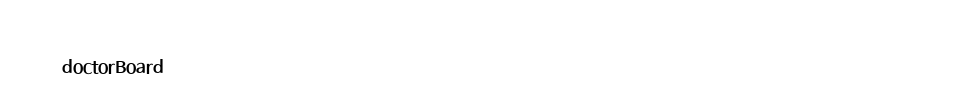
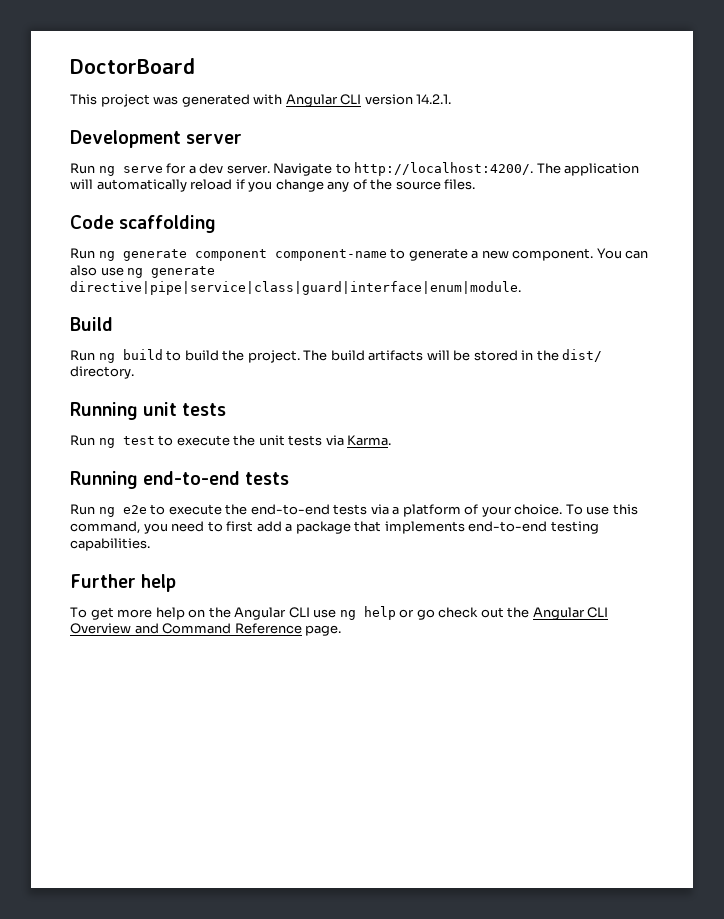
[62,59,164,75] doctorBoard -> [70,58,195,74] [70,94,452,107] [70,130,243,148] [70,162,640,176] [70,179,476,192] [70,215,217,233] [70,248,649,261] [70,265,216,278] [70,281,521,295] [70,317,113,331] [70,349,603,363] [70,366,134,379] [70,402,227,420] [70,435,392,448] [70,471,290,489] [70,504,638,517] [70,521,599,534] [70,538,150,551] [70,574,177,592] [70,606,609,620] [70,623,342,636] DoctorBoard // This project was generated with Angular CLI version 14.2.1. // Development server // Run ng serve for a dev server. Navigate to http://localhost:4200/. The application will automatically reload if you change any of the source files. // Code scaffolding // Run ng generate component component-name to generate a new component. You can also use ng generate directive|pipe|service|class|guard|interface|enum|module. // Build // Run ng build to build the project. The build artifacts will be stored in the dist/ directory. // Running unit tests // Run ng test to execute the unit tests via Karma. // Running end-to-end tests // Run ng e2e to execute the end-to-end tests via a platform of your choice. To use this command, you need to first add a package that implements end-to-end testing capabilities. // Further help // To get more help on the Angular CLI use ng help or go check out the Angular CLI Overview and Command Reference page.

